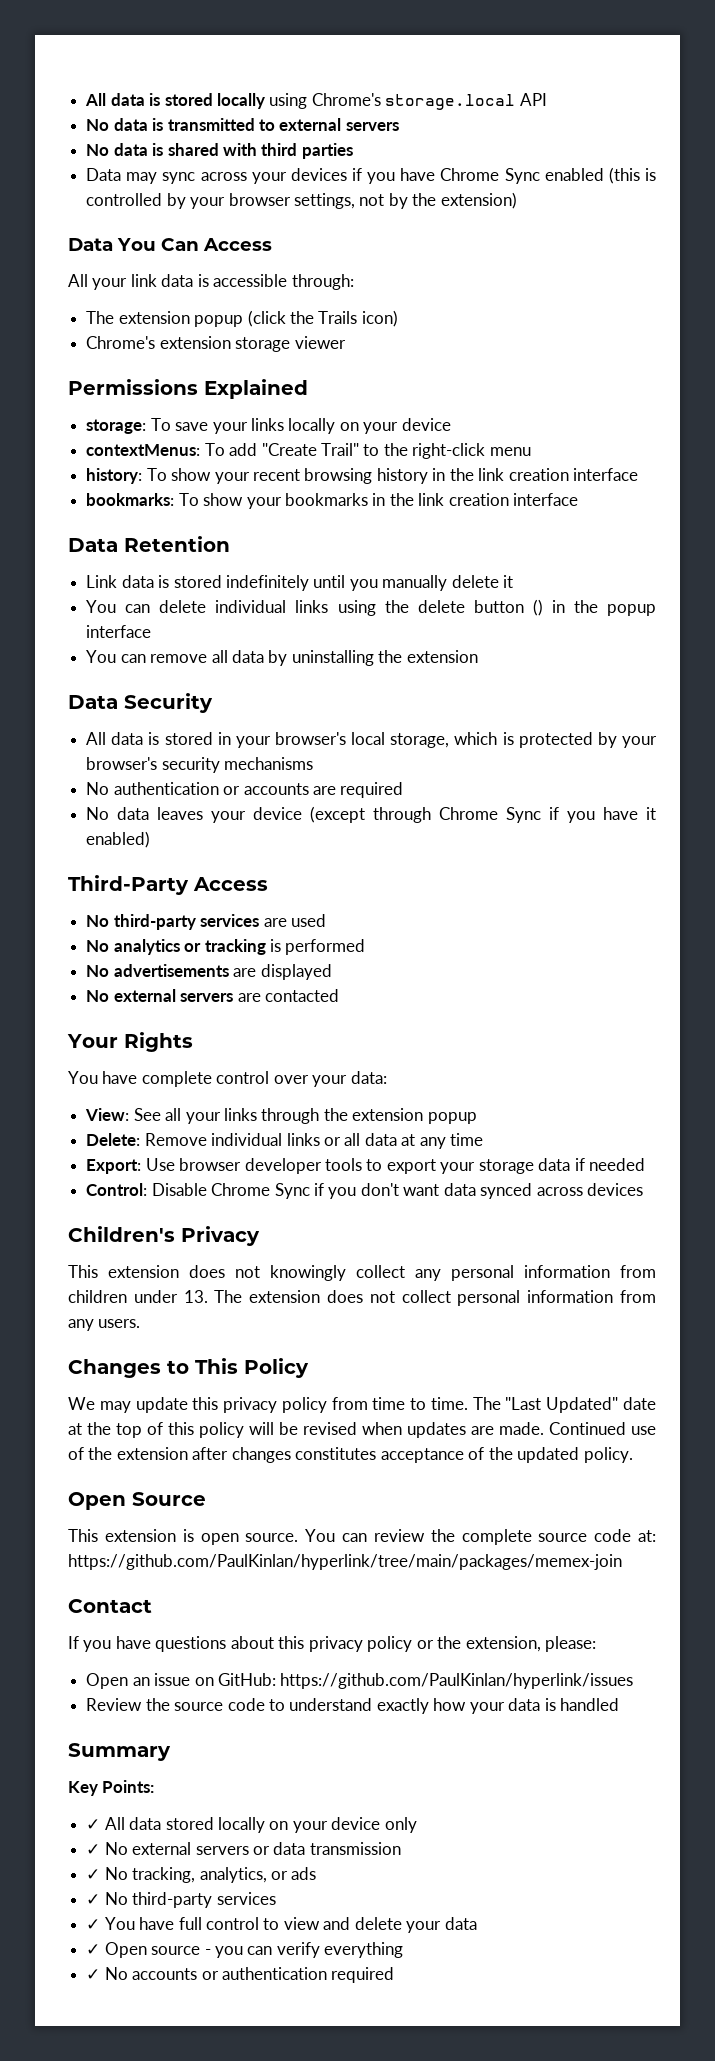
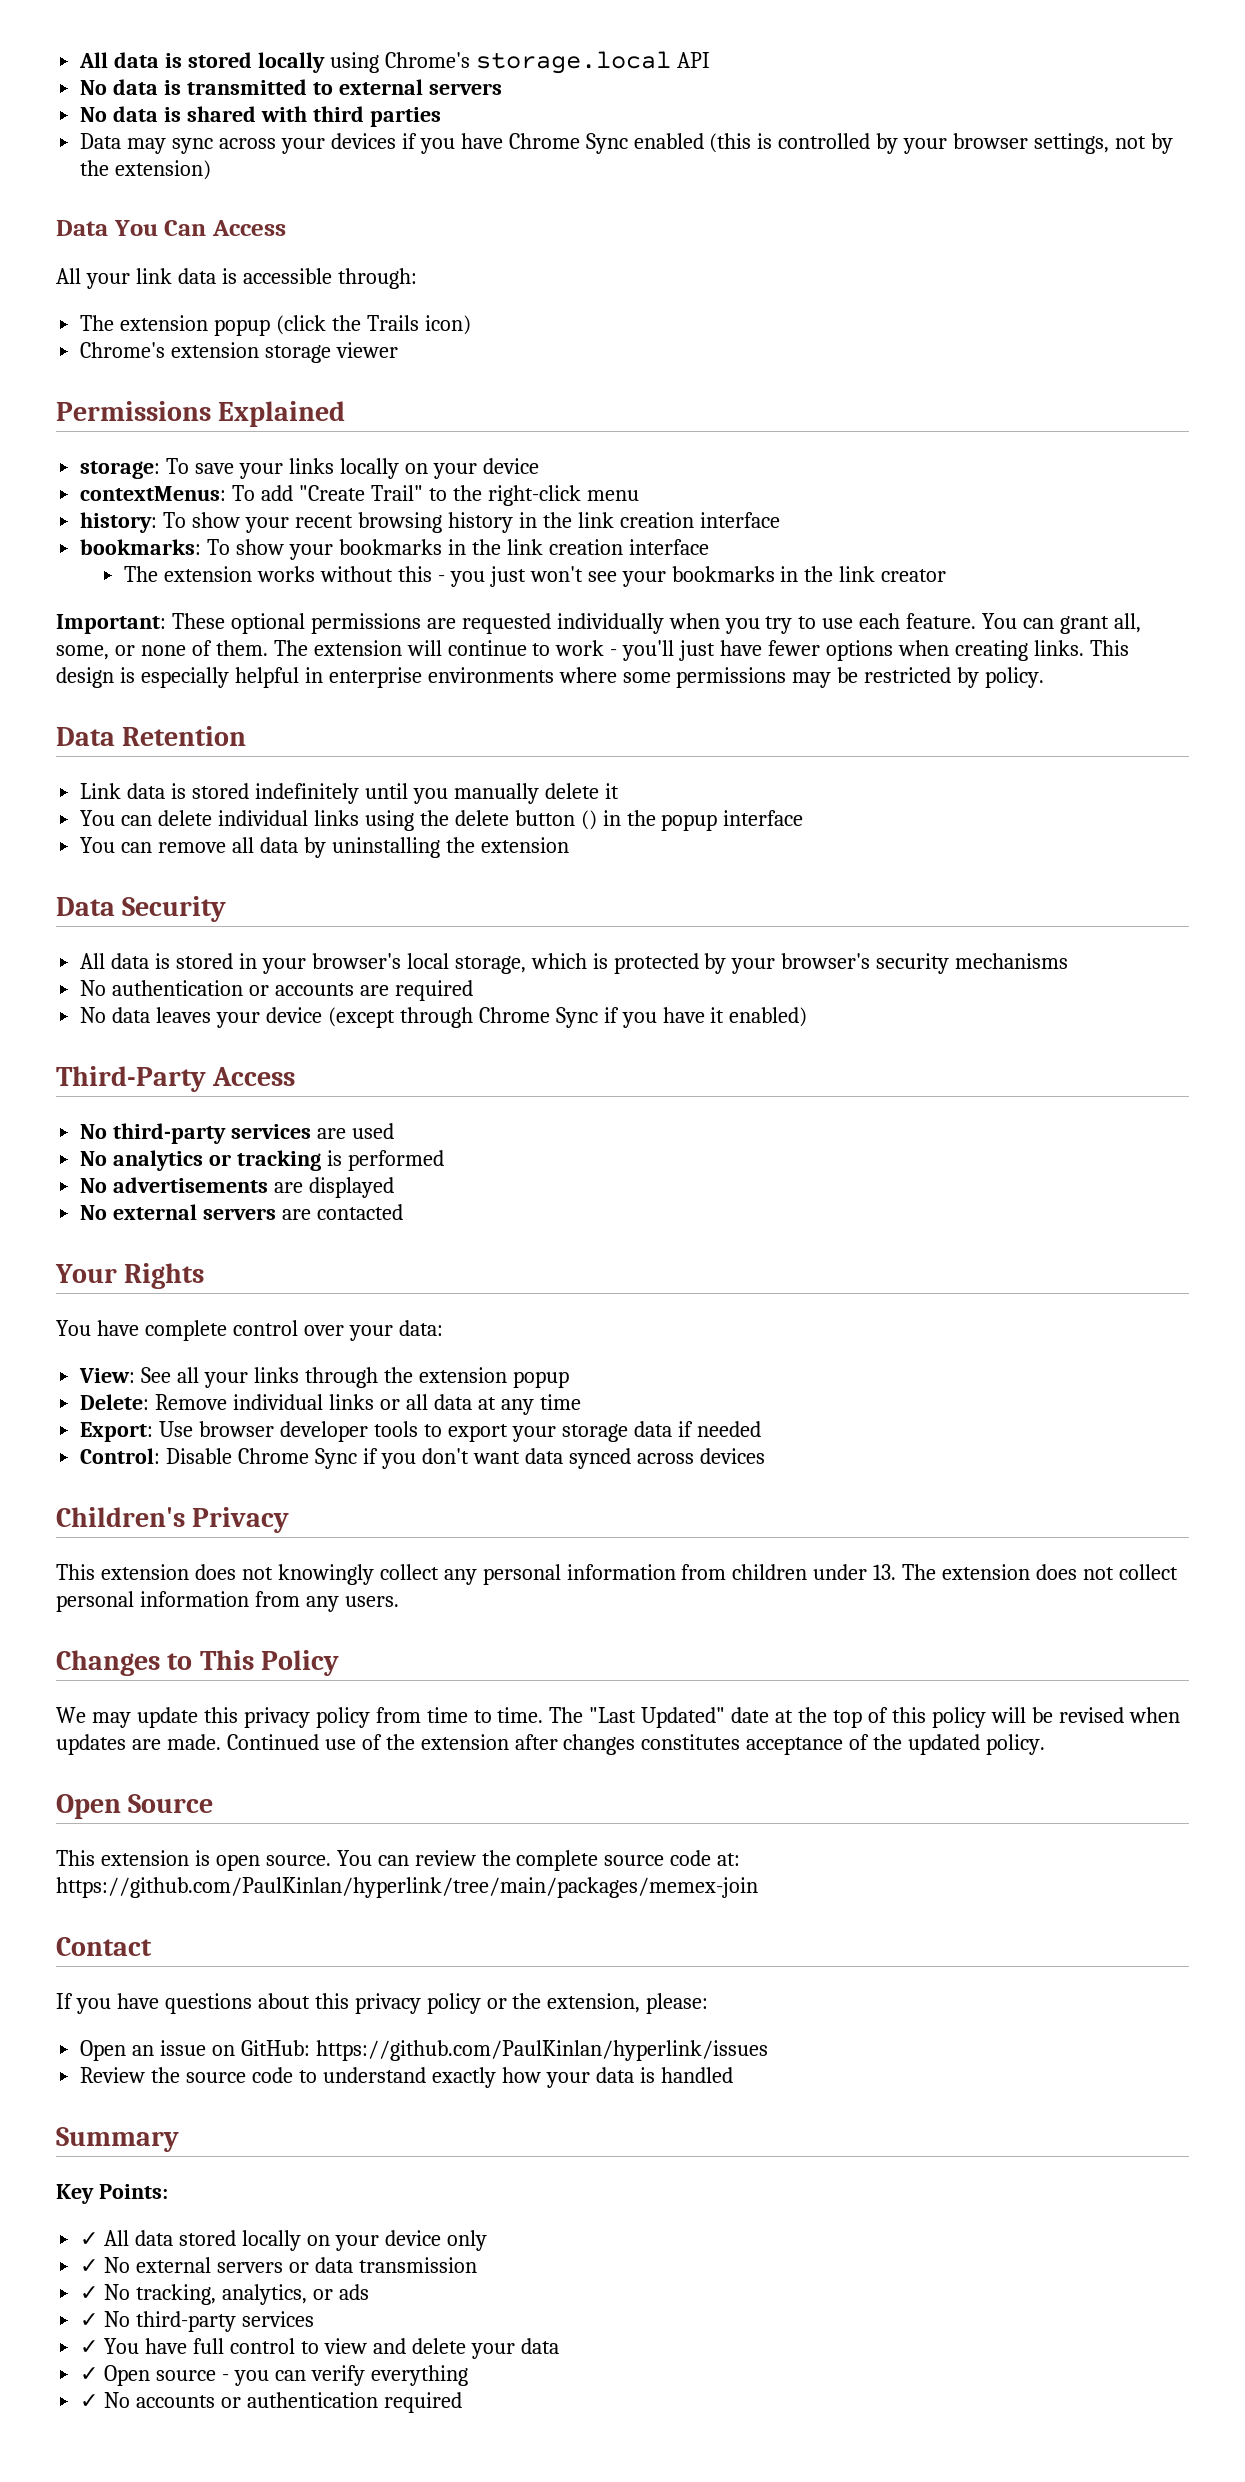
(579, 499) none -> [124,566,947,587] [56,613,1141,634] [56,640,1129,661] [56,667,1045,688] // The extension works without this - you just won't see your bookmarks in the link creator // Important: These optional permissions are requested individually when you try to use each feature. You can grant all, some, or none of them. The extension will continue to work - you'll just have fewer options when creating links. This design is especially helpful in enterprise environments where some permissions may be restricted by policy.

